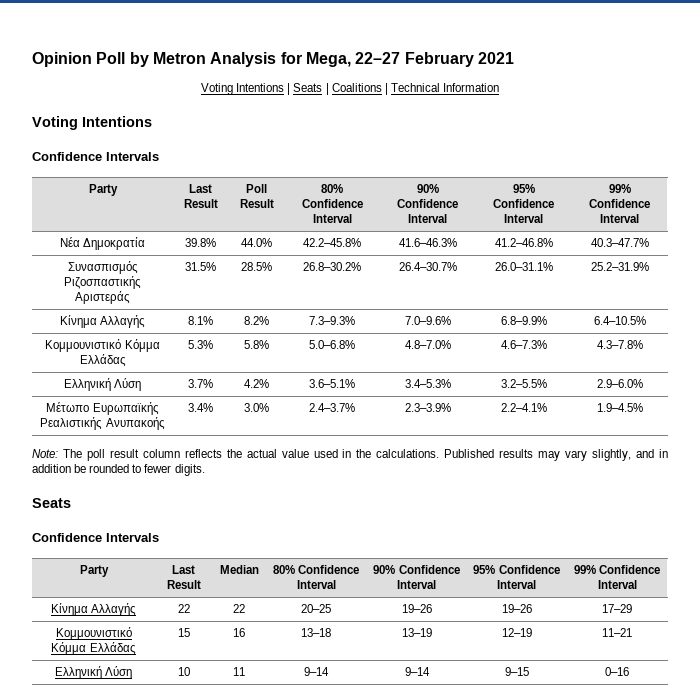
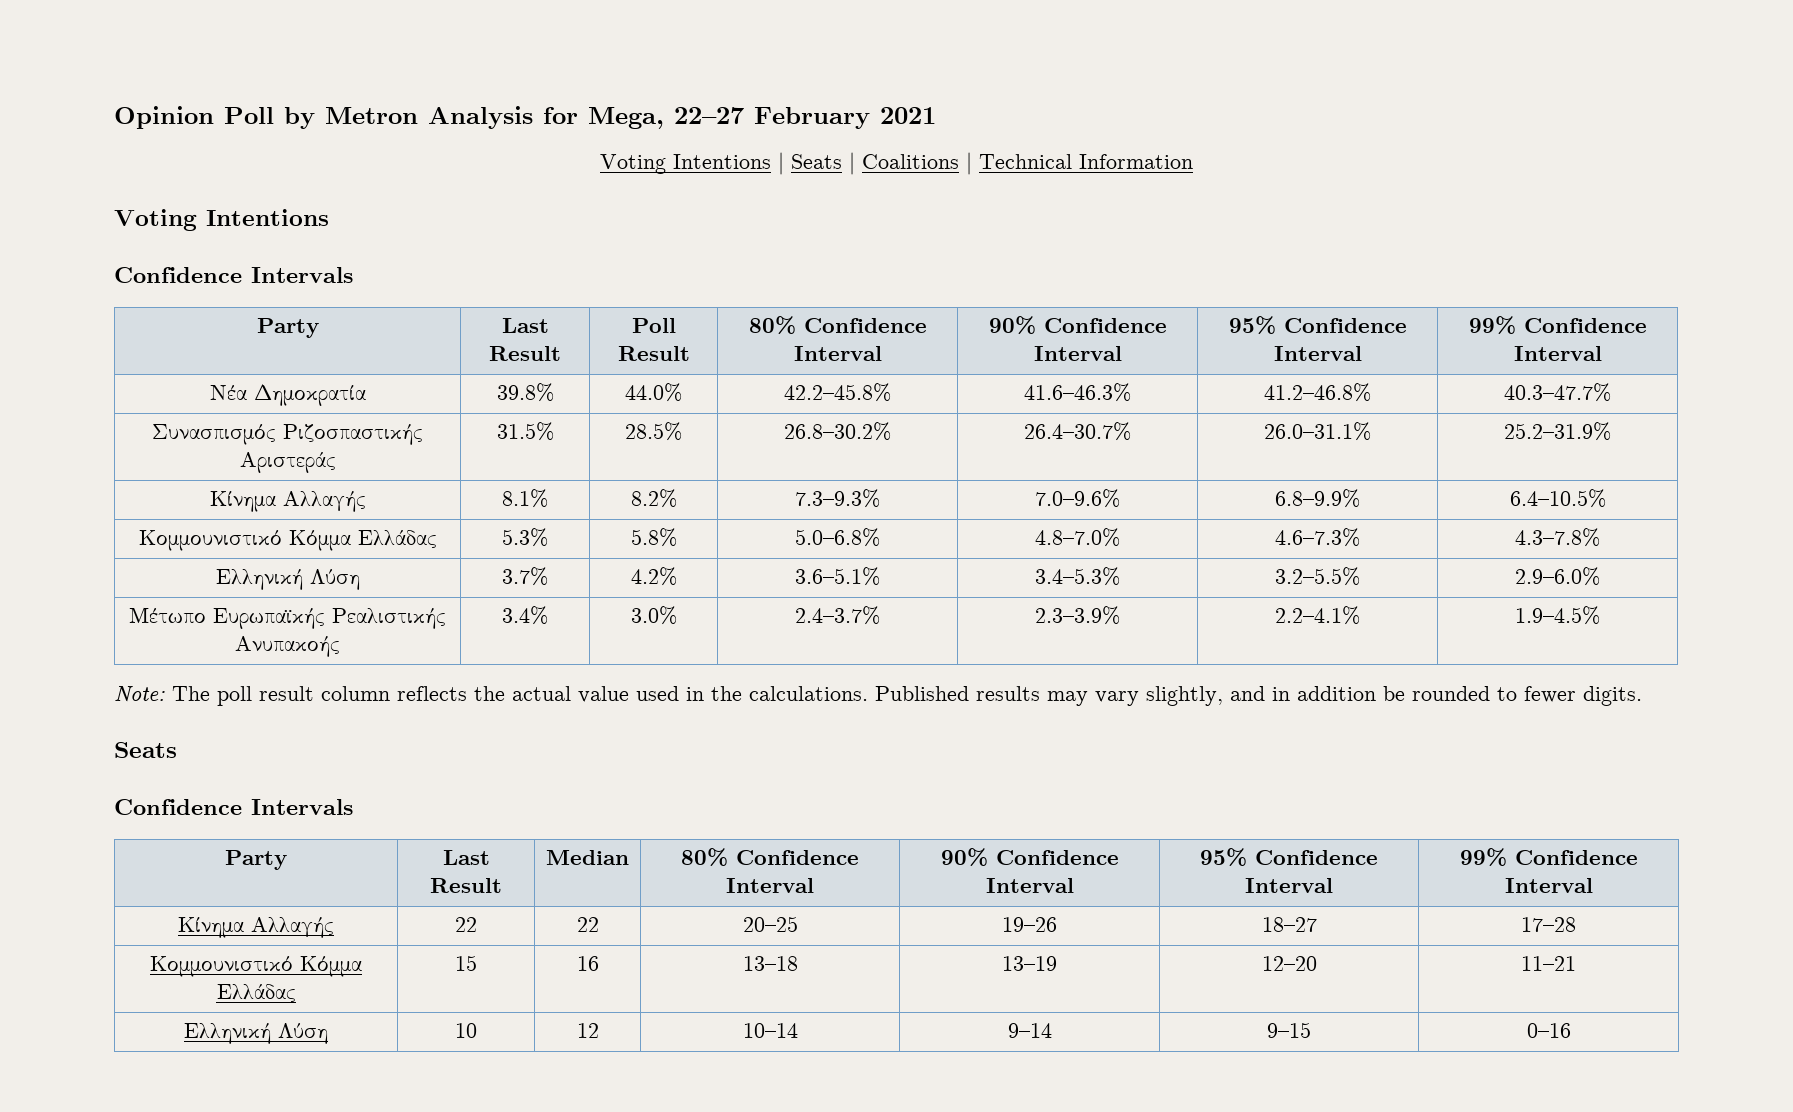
[501,604,532,613] [602,604,632,613] 19–26 | 17–29 -> [1261,917,1317,932] [1521,917,1576,932] 18–27 | 17–28
[501,628,532,637] 12–19 -> [1261,956,1317,971] 12–20
[233,667,245,676] [304,667,329,676] 11 | 9–14 -> [576,1023,599,1038] [742,1023,798,1038] 12 | 10–14

